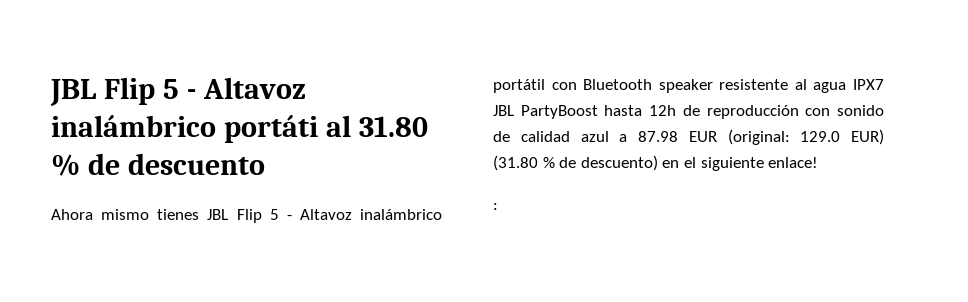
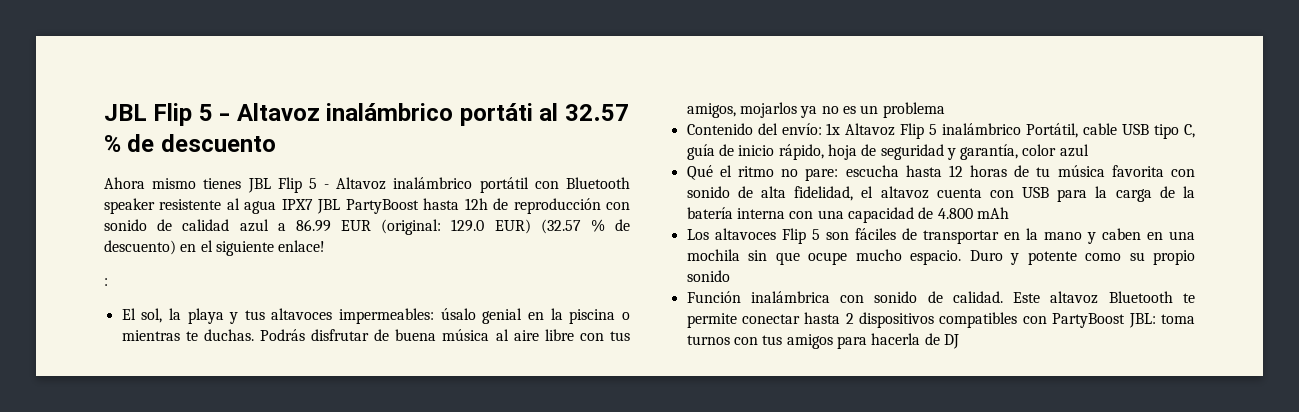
[358,116,428,137] 31.80 -> [564,104,629,121] 32.57
[638,131,678,142] 87.98 -> [295,219,331,232] 86.99
[493,155,538,171] (31.80 -> [540,219,581,234] (32.57
(498, 206) none -> [121,308,630,324] [121,329,630,341] [686,102,945,118] [686,123,1195,139] [686,144,1089,160] [686,165,1195,181] [686,186,1195,202] [686,207,1009,223] [686,228,1195,244] [686,249,1195,265] [686,270,730,282] [686,291,1195,304] [686,312,1195,328] [686,333,959,349] // El sol, la playa y tus altavoces impermeables: úsalo genial en la piscina o mientras te duchas. Podrás disfrutar de buena música al aire libre con tus amigos, mojarlos ya no es un problema // Contenido del envío: 1x Altavoz Flip 5 inalámbrico Portátil, cable USB tipo C, guía de inicio rápido, hoja de seguridad y garantía, color azul // Qué el ritmo no pare: escucha hasta 12 horas de tu música favorita con sonido de alta fidelidad, el altavoz cuenta con USB para la carga de la batería interna con una capacidad de 4.800 mAh // Los altavoces Flip 5 son fáciles de transportar en la mano y caben en una mochila sin que ocupe mucho espacio. Duro y potente como su propio sonido // Función inalámbrica con sonido de calidad. Este altavoz Bluetooth te permite conectar hasta 2 dispositivos compatibles con PartyBoost JBL: toma turnos con tus amigos para hacerla de DJ

